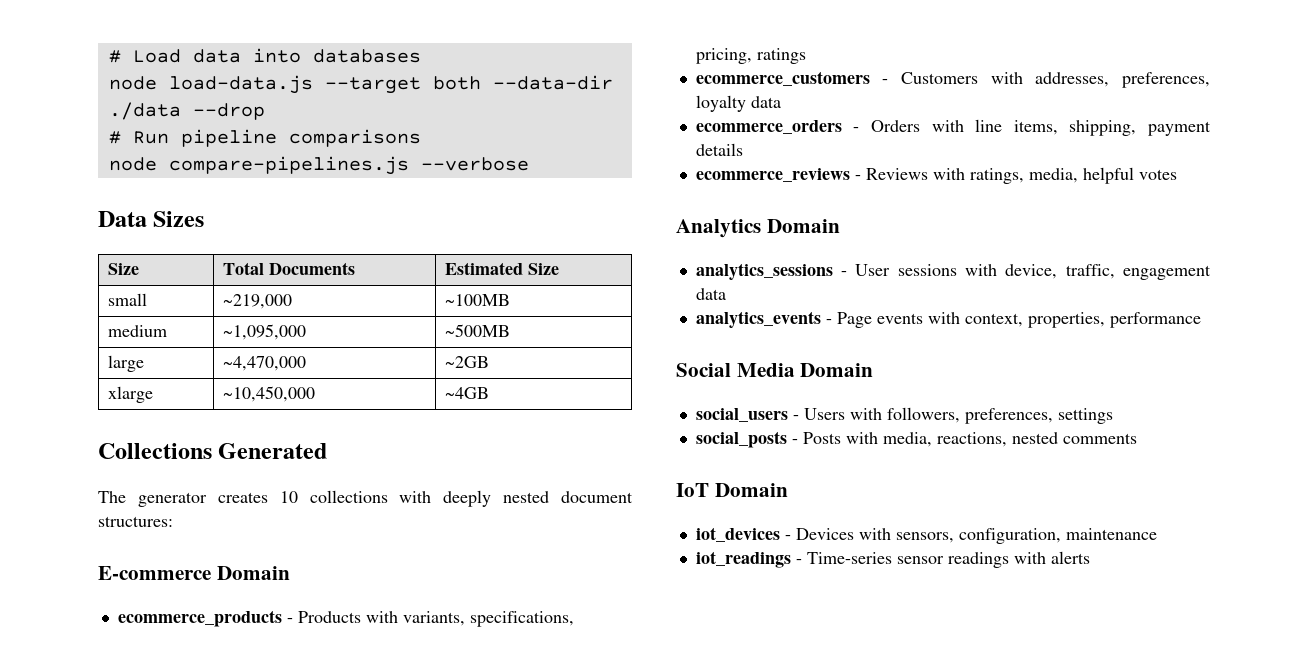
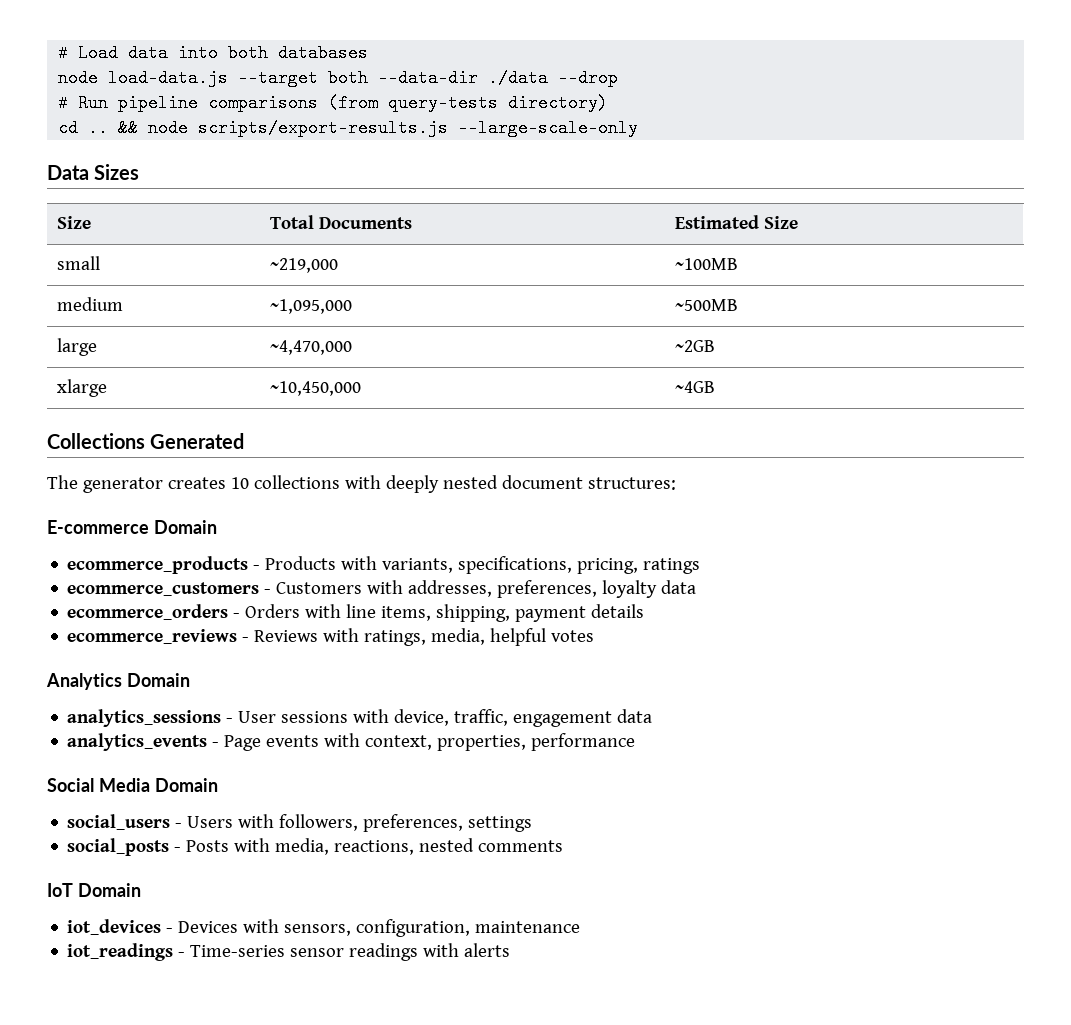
(301, 55) none -> [228,44,269,62] both
[108,156,529,175] // node compare-pipelines.js --verbose -> [328,94,609,112] [58,119,639,137] (from query-tests directory) // cd .. && node scripts/export-results.js --large-scale-only

